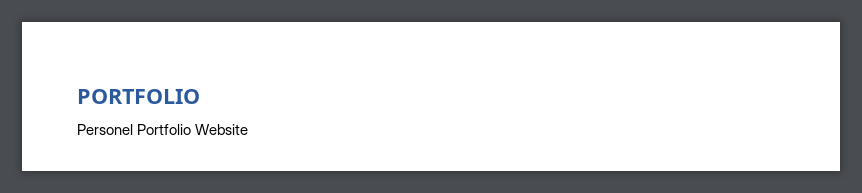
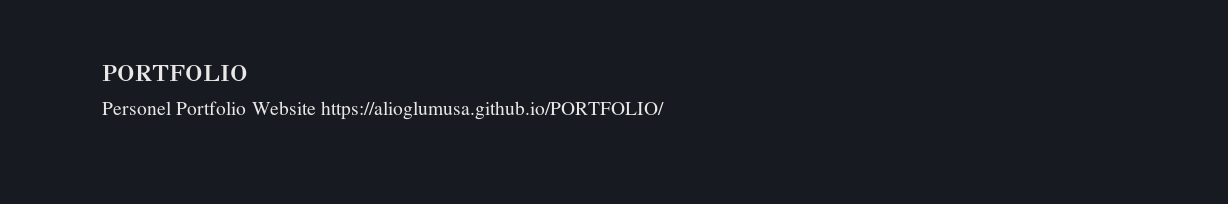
(249, 129) none -> [320,101,664,120] https://alioglumusa.github.io/PORTFOLIO/

